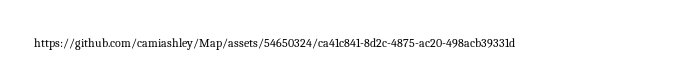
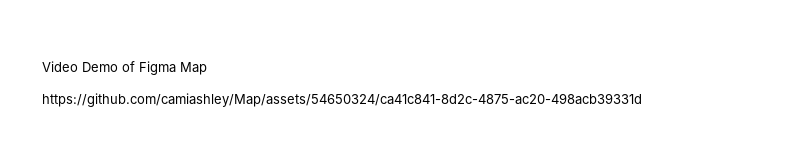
(34, 44) none -> [42,61,207,75] Video Demo of Figma Map //

